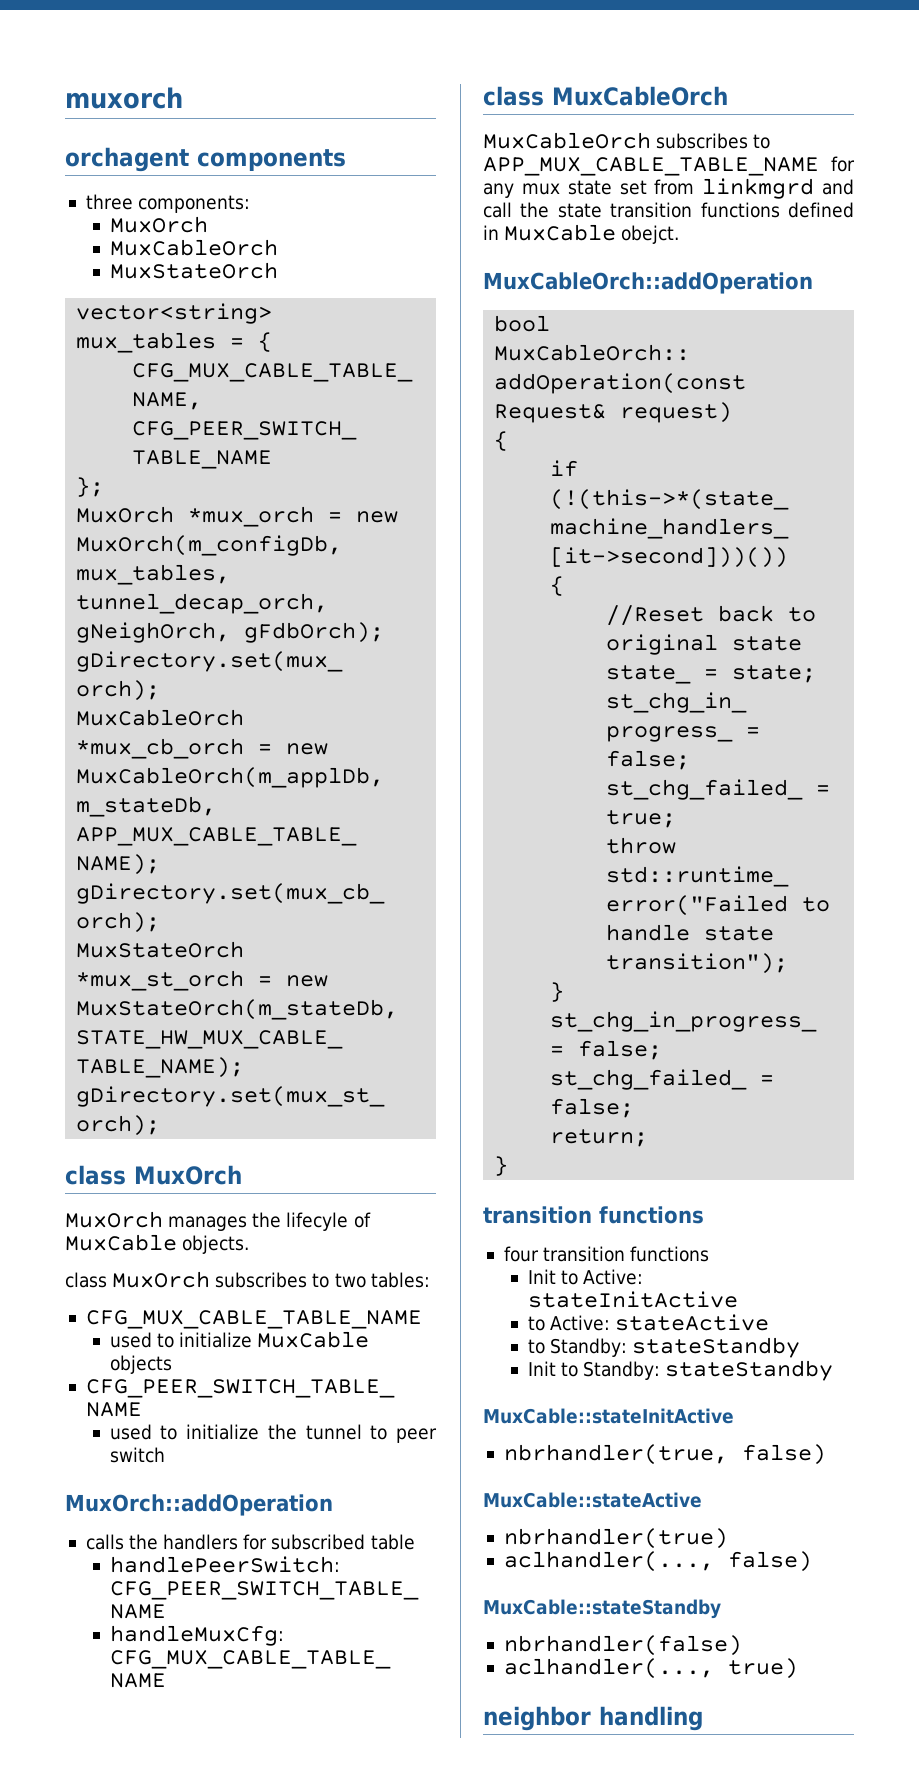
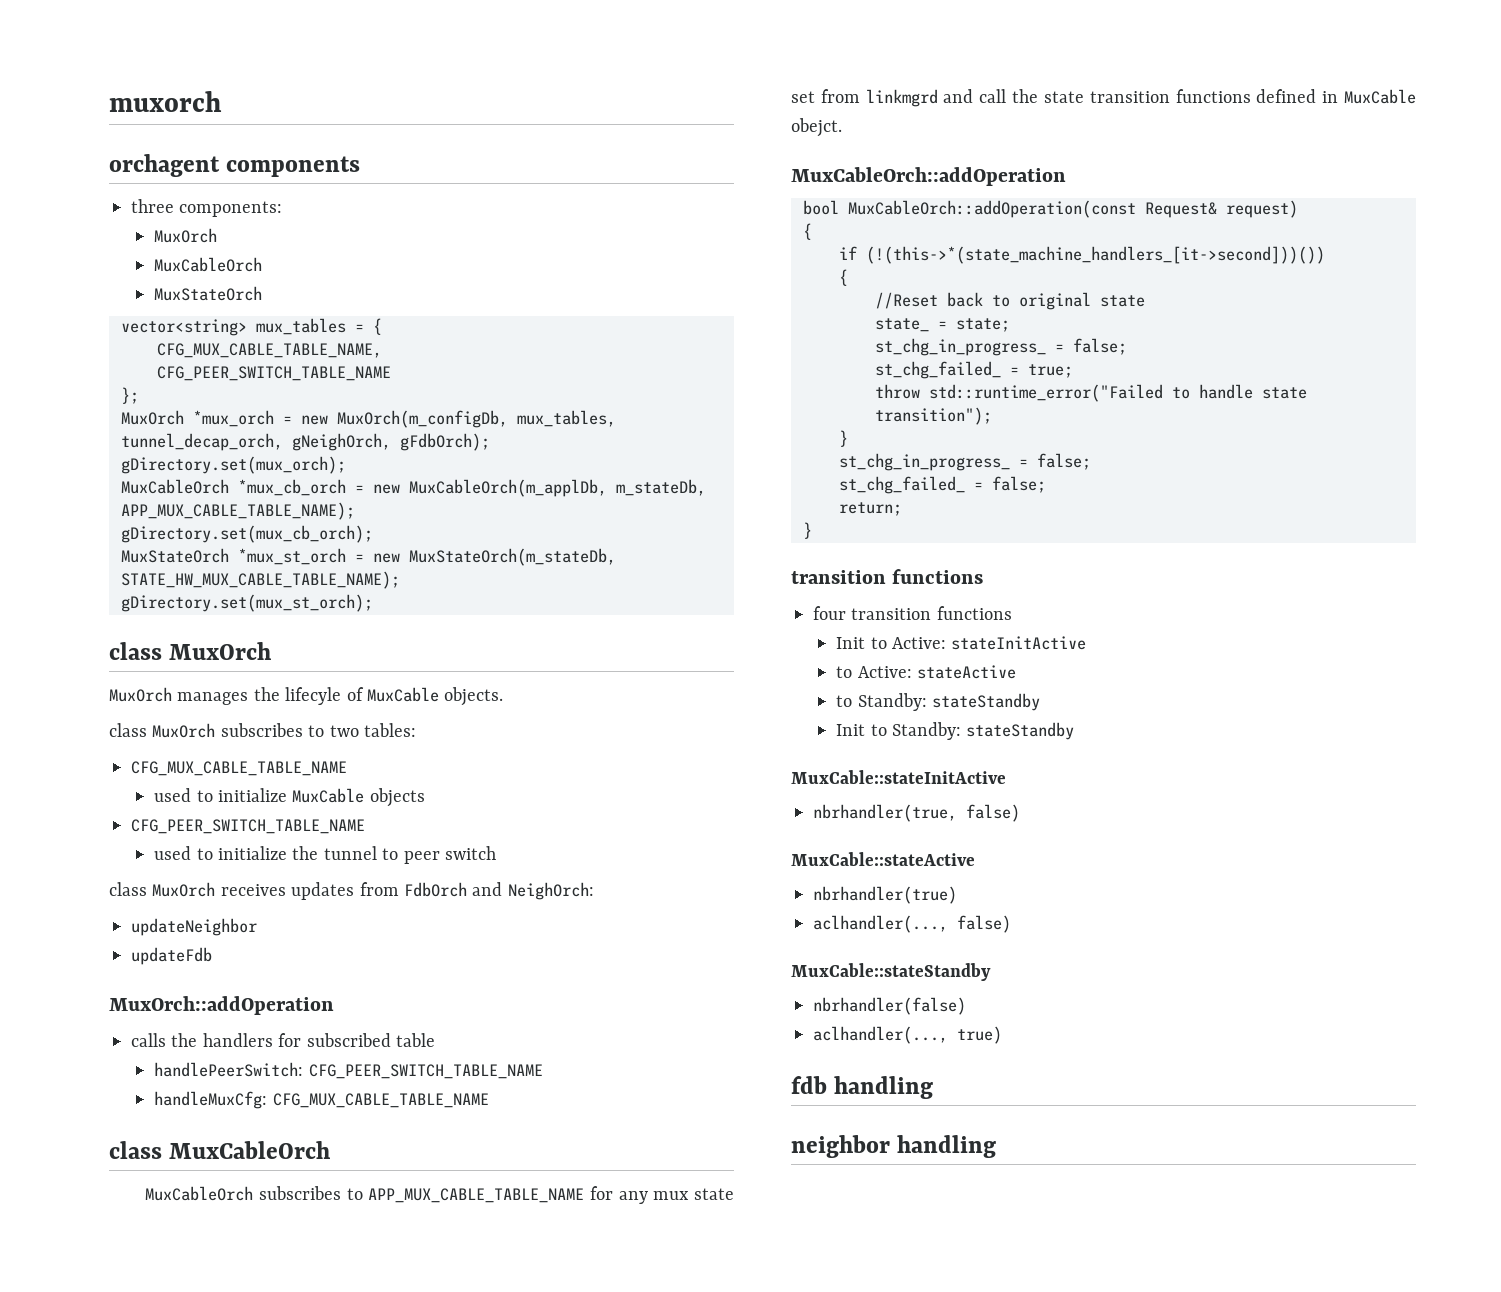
(165, 1455) none -> [109,882,594,900] [131,918,257,936] [131,947,212,965] // class MuxOrch receives updates from FdbOrch and NeighOrch: // updateNeighbor // updateFdb
(798, 1668) none -> [791,1076,934,1099] // fdb handling

